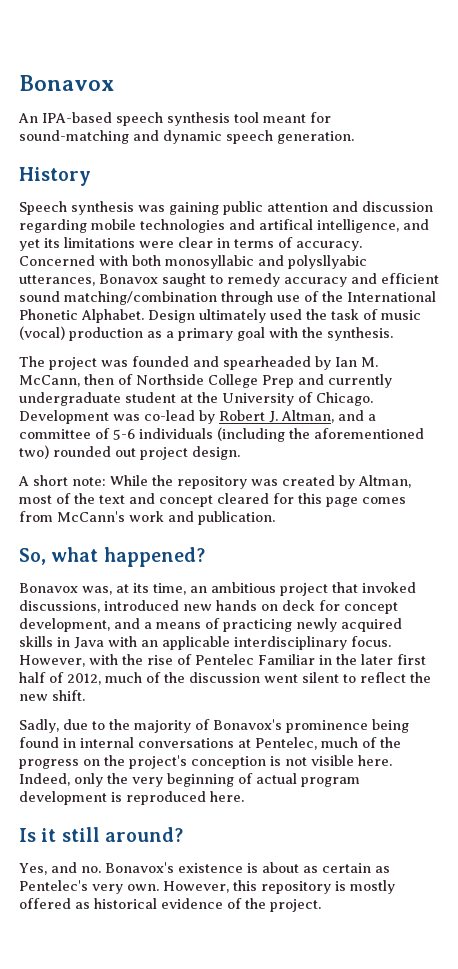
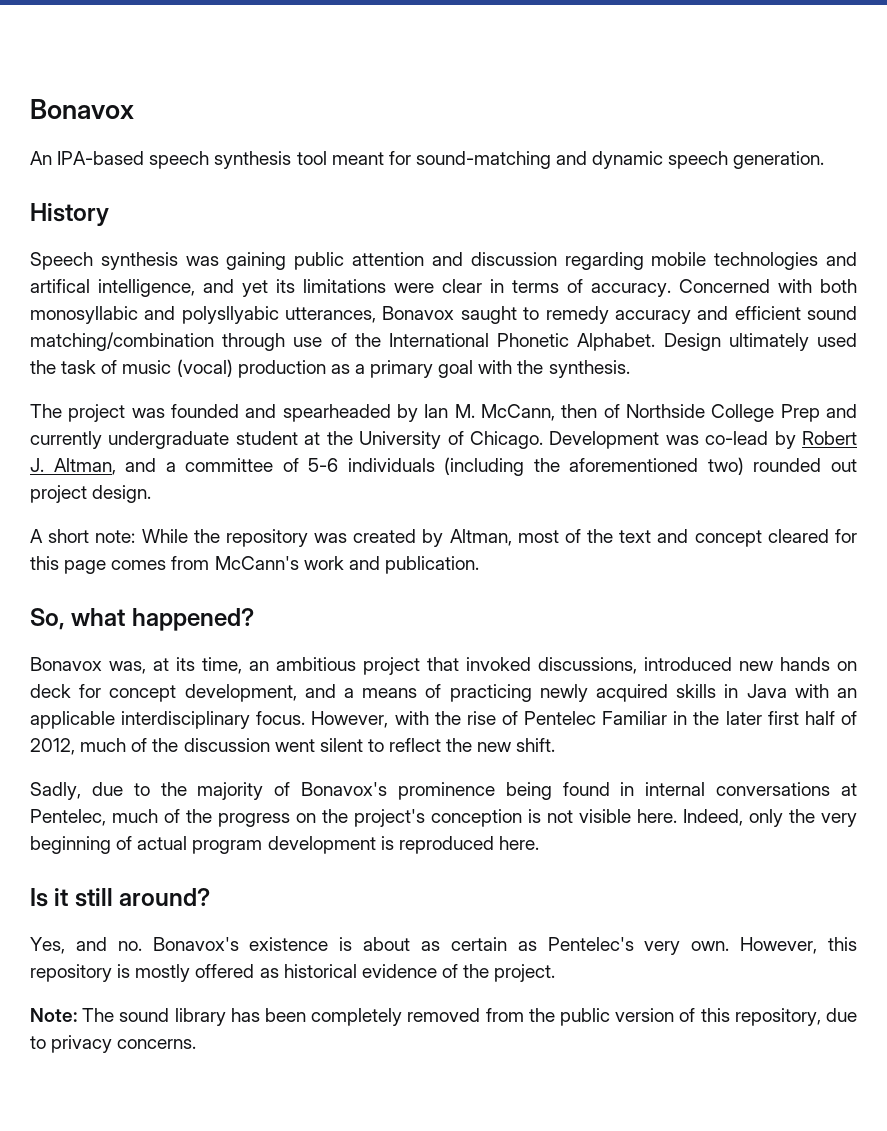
(321, 905) none -> [30,1008,858,1026] [30,1035,197,1053] // Note: The sound library has been completely removed from the public version of this repository, due to privacy concerns.

